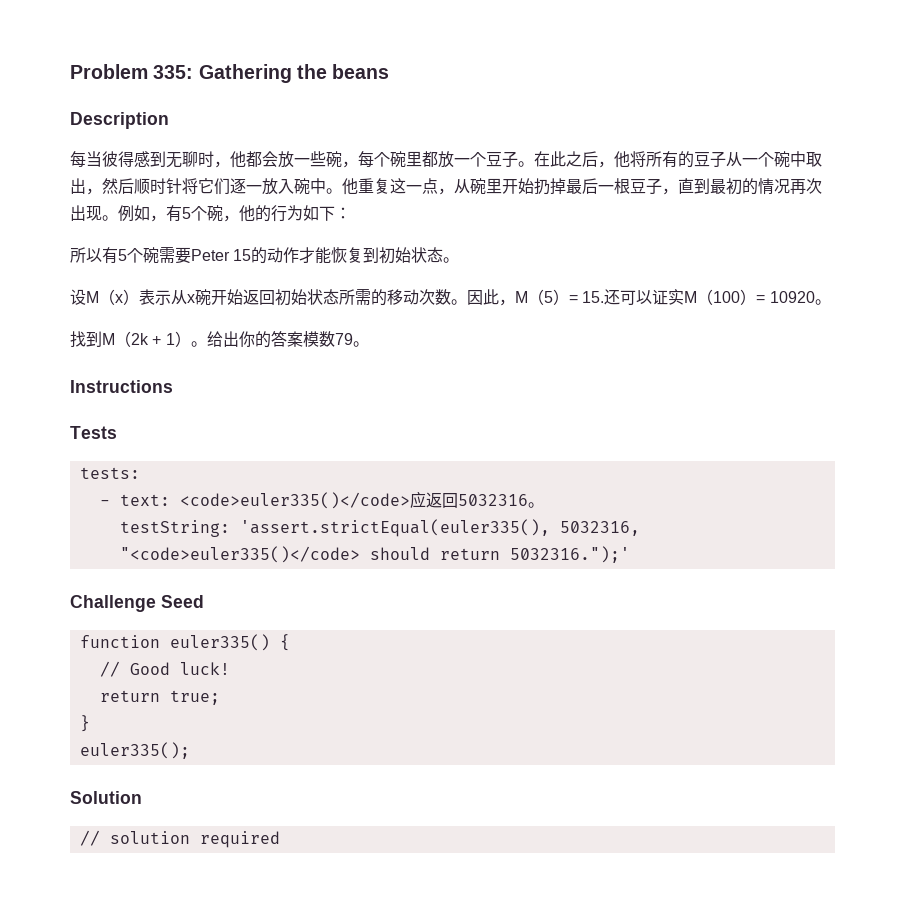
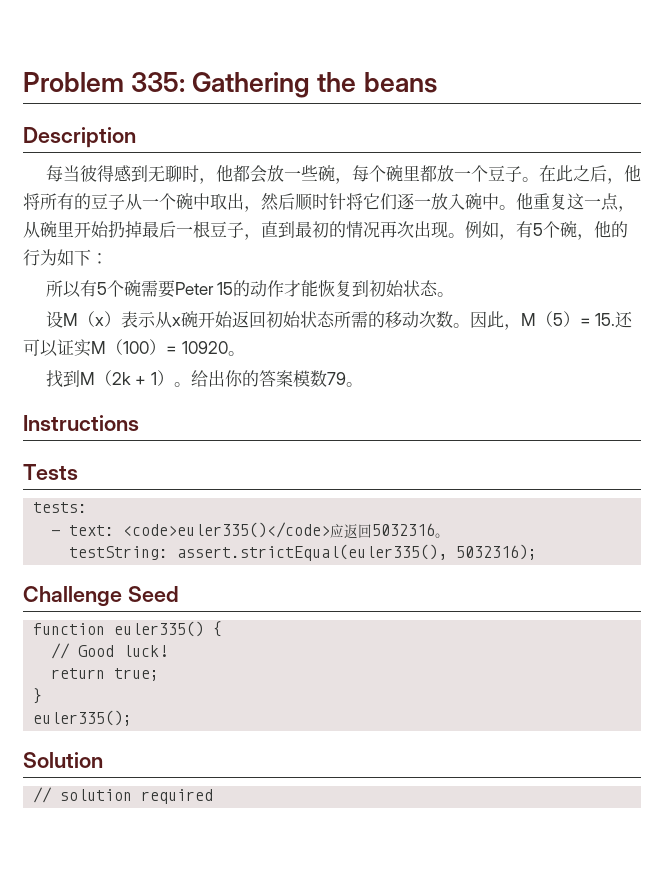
[239,519,640,537] [119,546,630,563] 'assert.strictEqual(euler335(), 5032316, "<code>euler335()</code> should return 5032316.");' -> [177,544,538,561] assert.strictEqual(euler335(), 5032316);

